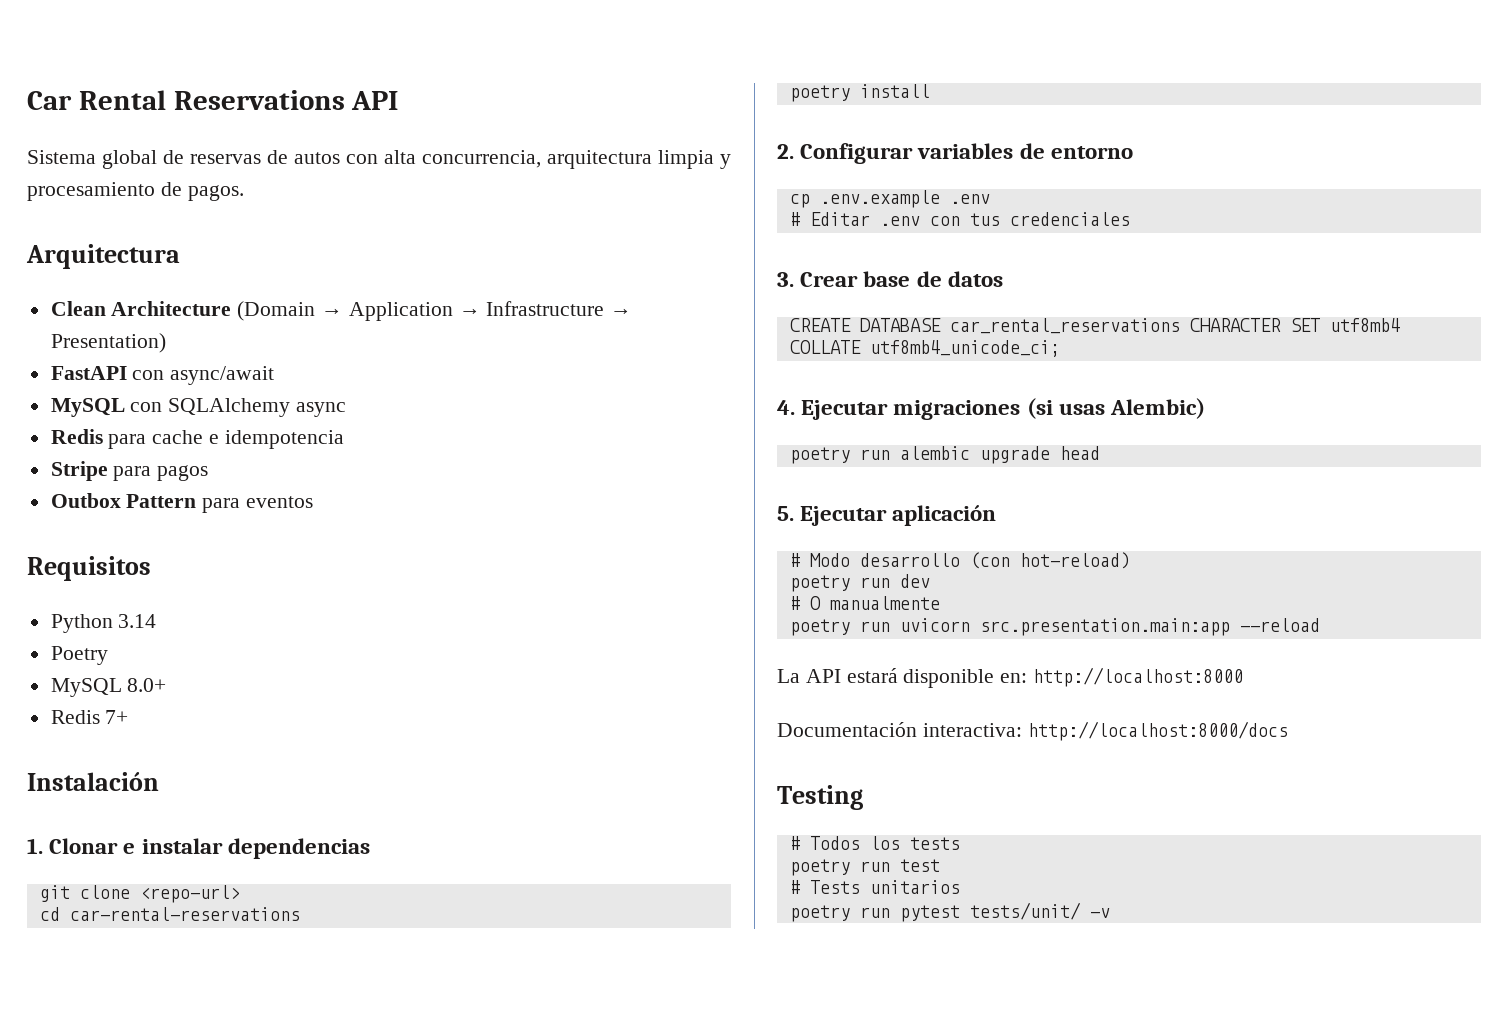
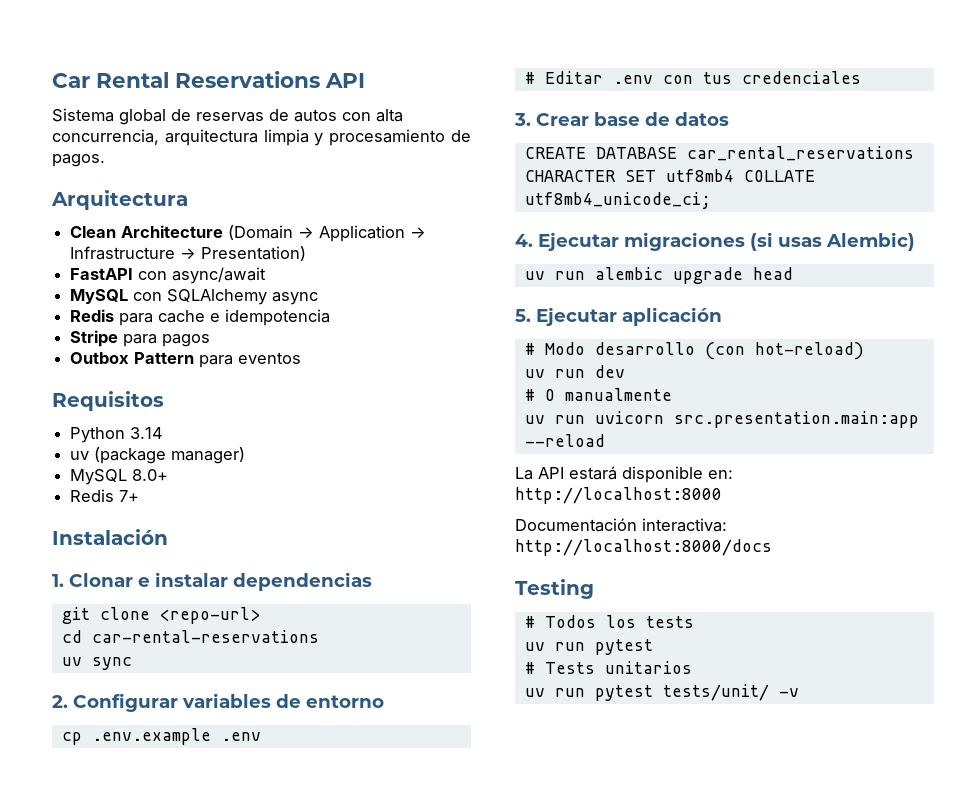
[50,646,108,665] Poetry -> [70,447,246,464] uv (package manager)
[789,84,930,102] poetry install -> [61,657,132,670] uv sync
[789,447,850,464] poetry -> [524,271,545,280] uv
[789,575,850,592] poetry -> [524,369,545,378] uv
[789,619,850,636] poetry -> [524,415,545,424] uv
[789,859,940,876] poetry run test -> [524,639,653,655] uv run pytest
[789,905,850,922] poetry -> [524,688,545,697] uv

